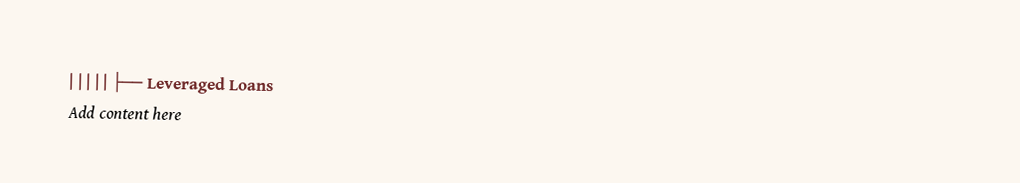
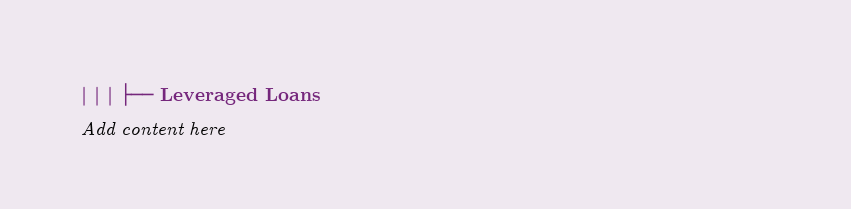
[68,72,109,91] | | | | | -> [81,86,113,106] | | |

